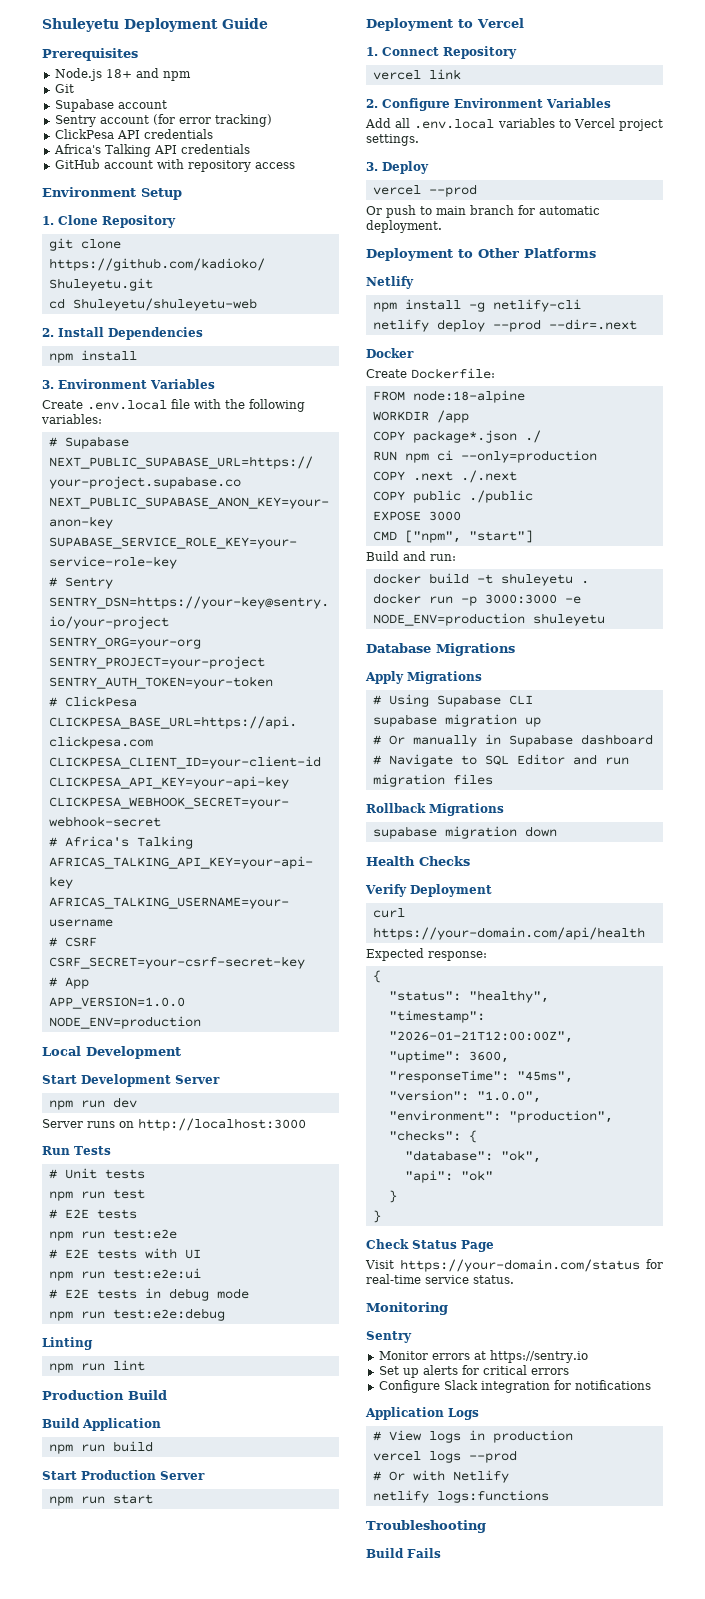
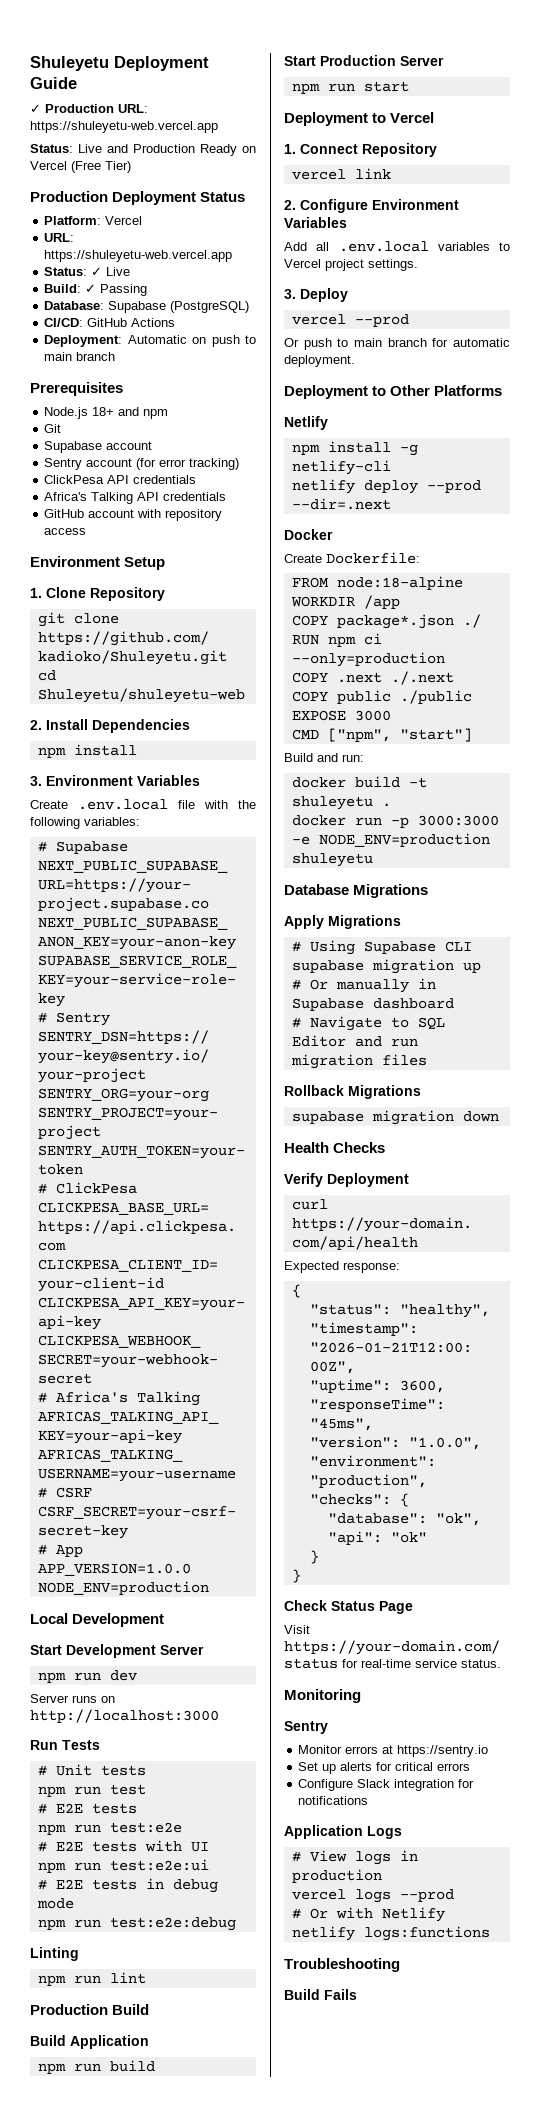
(268, 23) none -> [30,104,148,113] [30,121,218,133] [30,144,256,156] [30,161,131,173] [30,191,246,205] [44,216,143,225] [44,233,75,242] [44,250,233,262] [44,267,131,276] [44,284,148,296] [44,301,250,313] [44,318,176,327] [44,335,256,347] [44,352,116,361] // ✓ Production URL: https://shuleyetu-web.vercel.app // Status: Live and Production Ready on Vercel (Free Tier) // Production Deployment Status // Platform: Vercel // URL: https://shuleyetu-web.vercel.app // Status: ✓ Live // Build: ✓ Passing // Database: Supabase (PostgreSQL) // CI/CD: GitHub Actions // Deployment: Automatic on push to main branch

